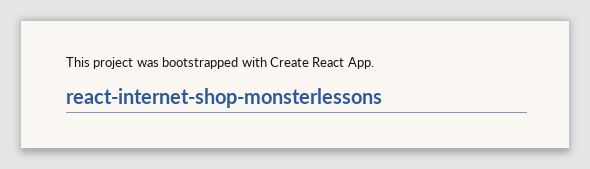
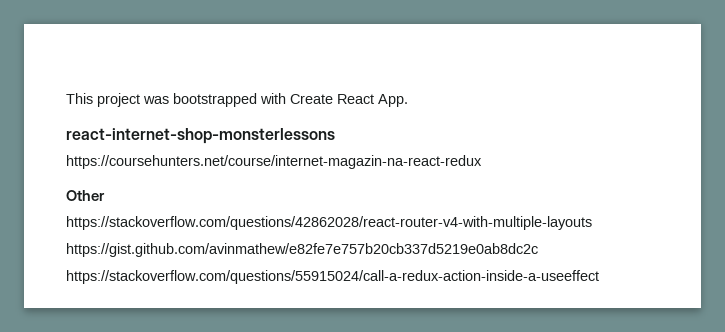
(382, 98) none -> [66,155,482,169] [66,190,105,201] [66,216,592,230] [66,243,538,257] [66,270,599,284] // https://coursehunters.net/course/internet-magazin-na-react-redux // Other // https://stackoverflow.com/questions/42862028/react-router-v4-with-multiple-layouts // https://gist.github.com/avinmathew/e82fe7e757b20cb337d5219e0ab8dc2c // https://stackoverflow.com/questions/55915024/call-a-redux-action-inside-a-useeffect

